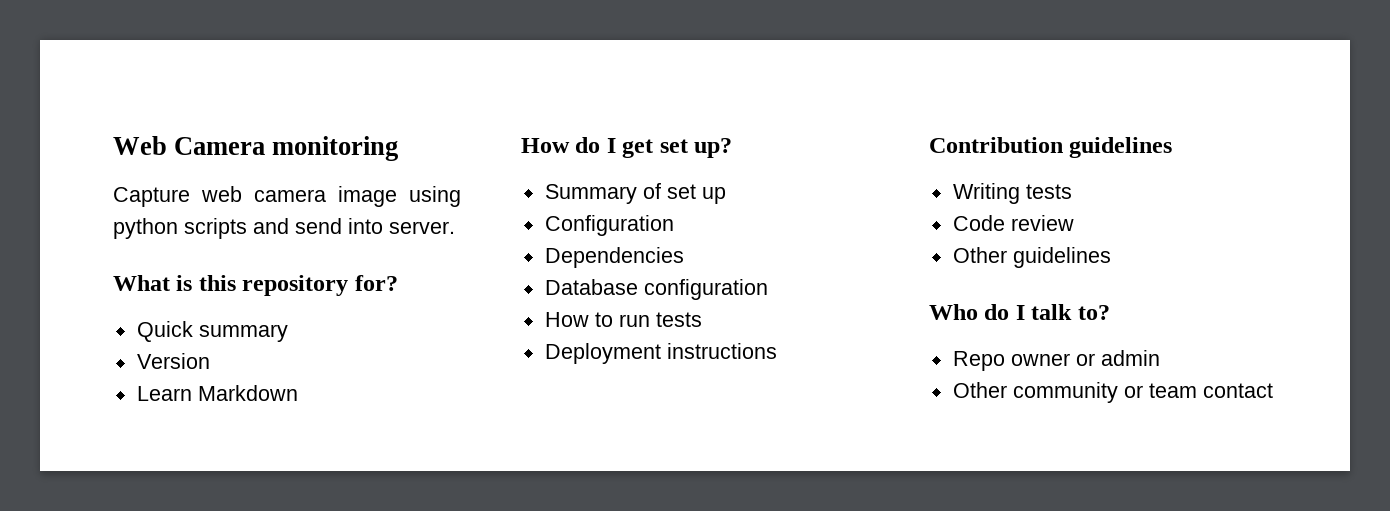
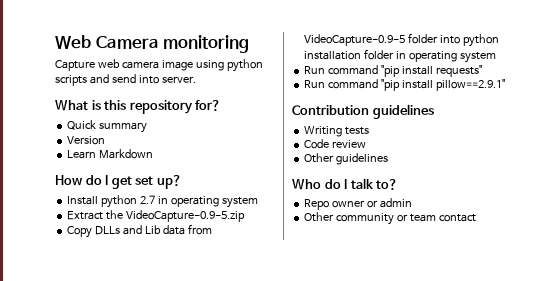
[544,183,726,204] [544,215,674,236] [544,247,684,268] [544,279,768,300] [544,312,702,327] [544,343,777,364] Summary of set up // Configuration // Dependencies // Database configuration // How to run tests // Deployment instructions -> [67,195,258,208] [67,210,246,222] [67,224,212,238] [304,33,500,47] [304,49,496,63] [304,65,482,77] [304,79,505,91] Install python 2.7 in operating system // Extract the VideoCapture-0.9-5.zip // Copy DLLs and Lib data from VideoCapture-0.9-5 folder into python installation folder in operating system // Run command "pip install requests" // Run command "pip install pillow==2.9.1"

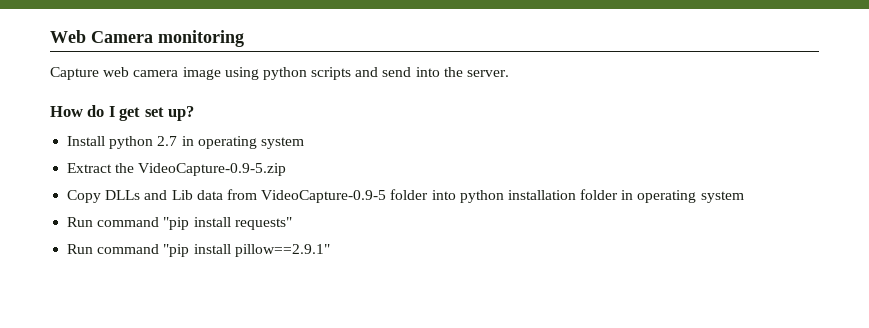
(159, 79) none -> [443,67,463,77] the
[55,100,222,114] [67,120,148,133] [67,136,106,145] [67,149,154,159] // What is this repository for? // Quick summary // Version // Learn Markdown -> (510, 73) none
[292,104,434,119] [304,126,370,137] [304,139,367,149] [304,153,389,165] [292,178,399,190] [304,198,413,210] [304,212,476,225] // Contribution guidelines // Writing tests // Code review // Other guidelines // Who do I talk to? // Repo owner or admin // Other community or team contact -> (330, 250) none

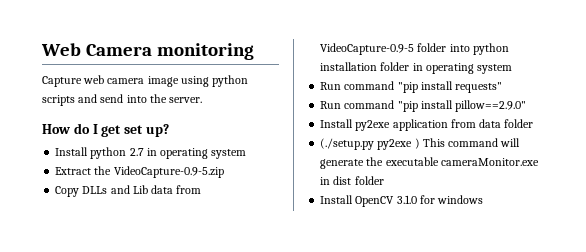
[234,244,330,257] pillow==2.9.1" -> [455,100,527,112] [320,119,534,131] [320,138,521,150] [320,157,539,169] [320,176,384,185] [320,195,484,207] pillow==2.9.0" // Install py2exe application from data folder // (./setup.py py2exe ) This command will generate the executable cameraMonitor.exe in dist folder // Install OpenCV 3.1.0 for windows

